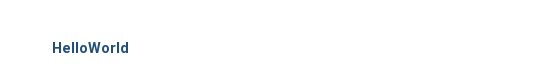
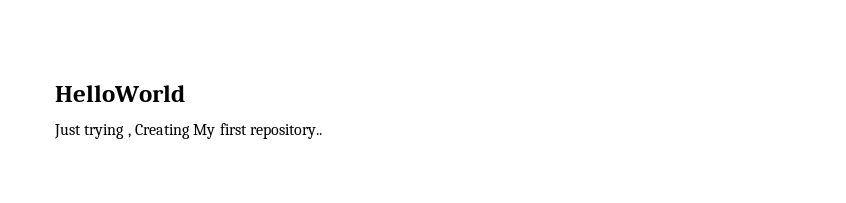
(129, 47) none -> [54,123,322,139] // Just trying , Creating My first repository..

